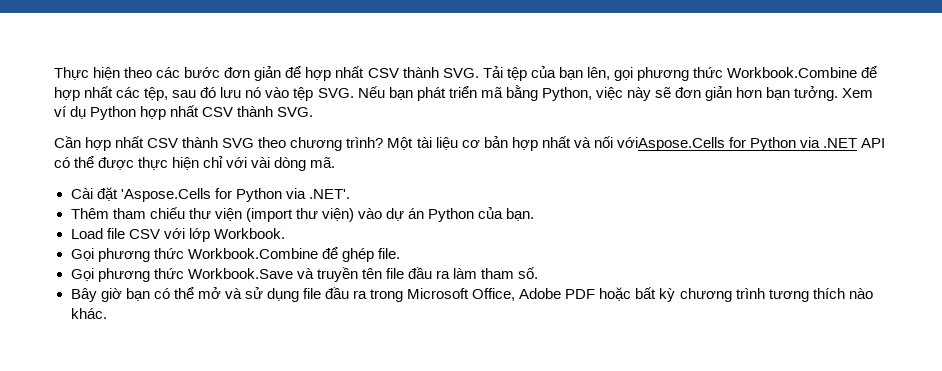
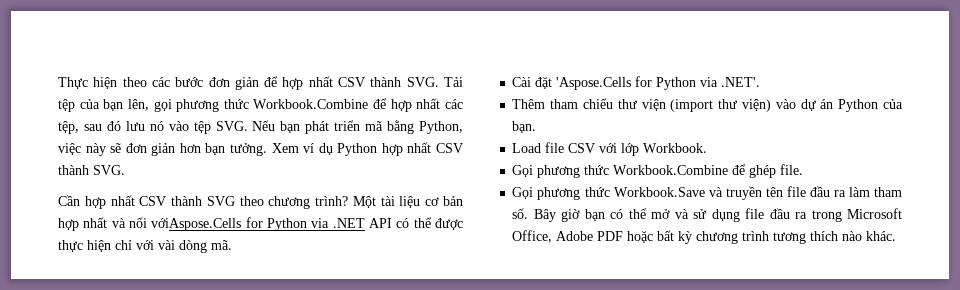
(539, 273) // -> (529, 213) none

